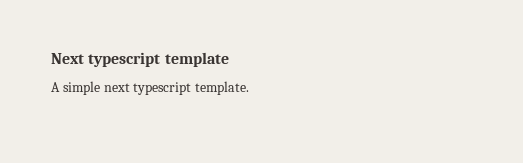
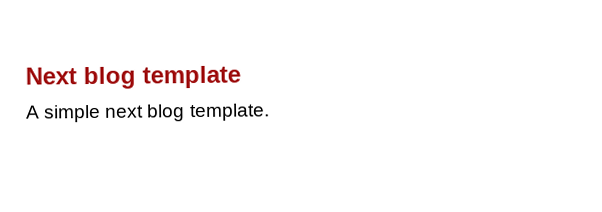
[88,52,161,67] typescript -> [83,66,136,90] blog
[133,82,192,95] typescript -> [146,104,186,122] blog

